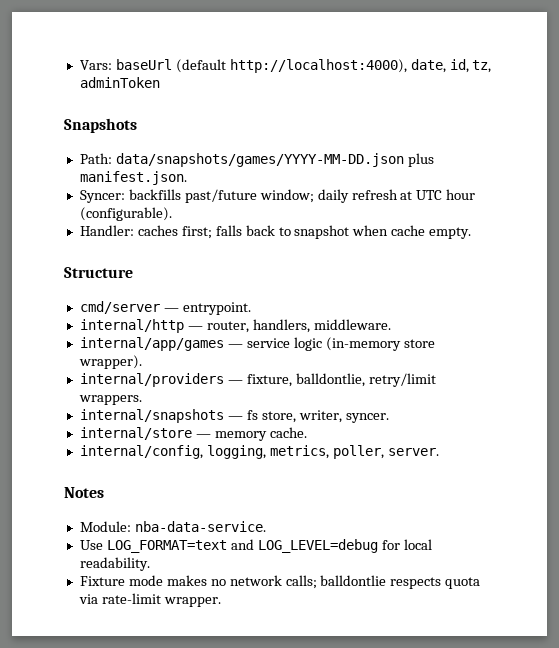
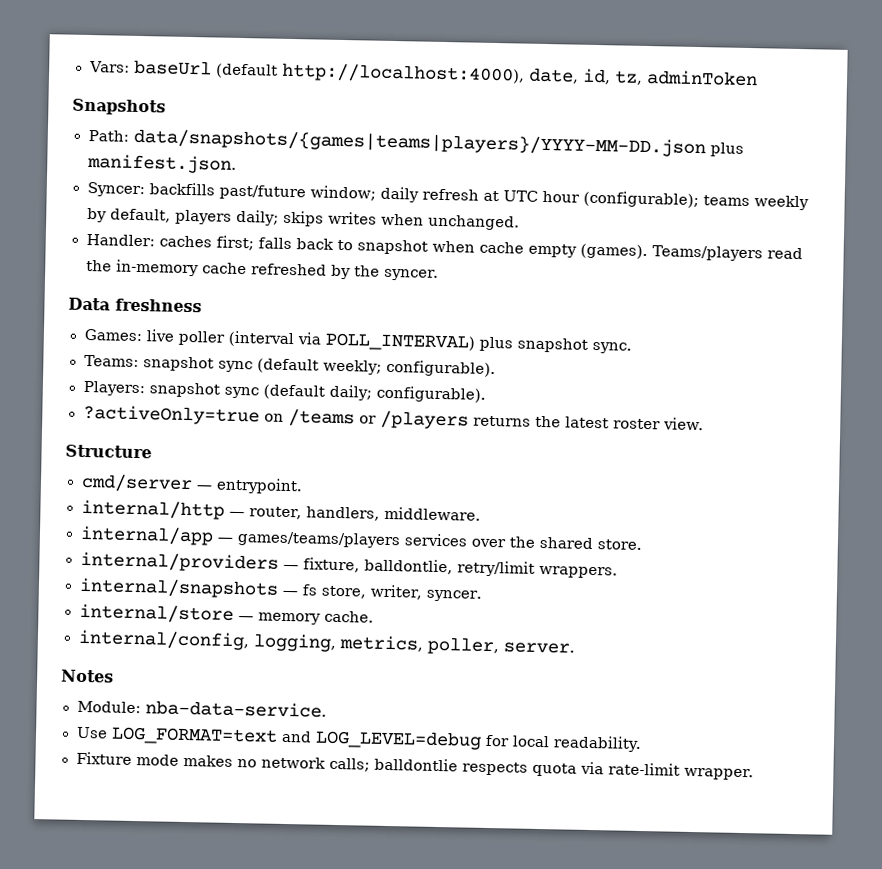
[115,153,404,167] data/snapshots/games/YYYY-MM-DD.json -> [132,128,706,158] data/snapshots/{games|teams|players}/YYYY-MM-DD.json
[79,207,172,221] (configurable). -> [582,190,809,211] [86,207,520,231] (configurable); teams weekly by default, players daily; skips writes when unchanged.
[429,227,472,239] empty. -> [527,243,804,262] [85,259,440,281] [68,297,202,313] [83,328,632,354] [83,354,497,378] [82,380,486,403] [82,404,705,431] empty (games). Teams/players read the in-memory cache refreshed by the syncer. // Data freshness // Games: live poller (interval via POLL_INTERVAL) plus snapshot sync. // Teams: snapshot sync (default weekly; configurable). // Players: snapshot sync (default daily; configurable). // ?activeOnly=true on /teams or /players returns the latest roster view.
[79,337,435,351] [78,355,142,369] internal/app/games — service logic (in-memory store wrapper). -> [79,525,642,550] internal/app — games/teams/players services over the shared store.

